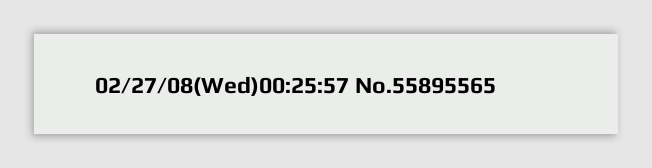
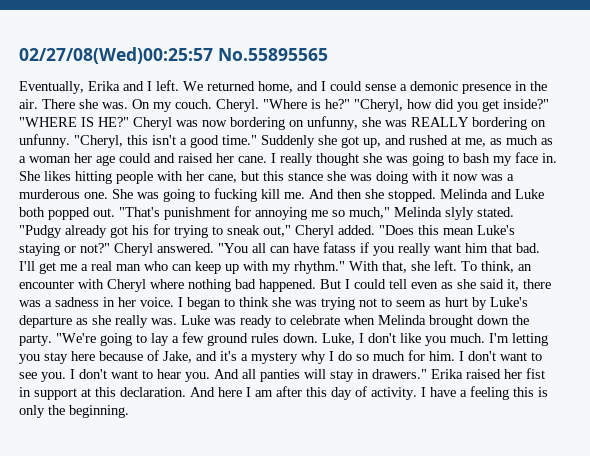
(497, 85) none -> [19,80,547,94] [19,99,549,112] [19,116,546,130] [19,134,553,148] [19,152,557,166] [19,171,514,184] [19,188,544,202] [19,206,514,220] [19,224,515,238] [19,242,540,256] [19,260,532,274] [19,279,551,292] [19,297,528,310] [19,315,529,328] [19,332,548,346] [19,350,542,364] [19,368,545,382] [19,386,548,400] [19,405,129,418] // Eventually, Erika and I left. We returned home, and I could sense a demonic presence in the air. There she was. On my couch. Cheryl. "Where is he?" "Cheryl, how did you get inside?" "WHERE IS HE?" Cheryl was now bordering on unfunny, she was REALLY bordering on unfunny. "Cheryl, this isn't a good time." Suddenly she got up, and rushed at me, as much as a woman her age could and raised her cane. I really thought she was going to bash my face in. She likes hitting people with her cane, but this stance she was doing with it now was a murderous one. She was going to fucking kill me. And then she stopped. Melinda and Luke both popped out. "That's punishment for annoying me so much," Melinda slyly stated. "Pudgy already got his for trying to sneak out," Cheryl added. "Does this mean Luke's staying or not?" Cheryl answered. "You all can have fatass if you really want him that bad. I'll get me a real man who can keep up with my rhythm." With that, she left. To think, an encounter with Cheryl where nothing bad happened. But I could tell even as she said it, there was a sadness in her voice. I began to think she was trying not to seem as hurt by Luke's departure as she really was. Luke was ready to celebrate when Melinda brought down the party. "We're going to lay a few ground rules down. Luke, I don't like you much. I'm letting you stay here because of Jake, and it's a mystery why I do so much for him. I don't want to see you. I don't want to hear you. And all panties will stay in drawers." Erika raised her fist in support at this declaration. And here I am after this day of activity. I have a feeling this is only the beginning.

